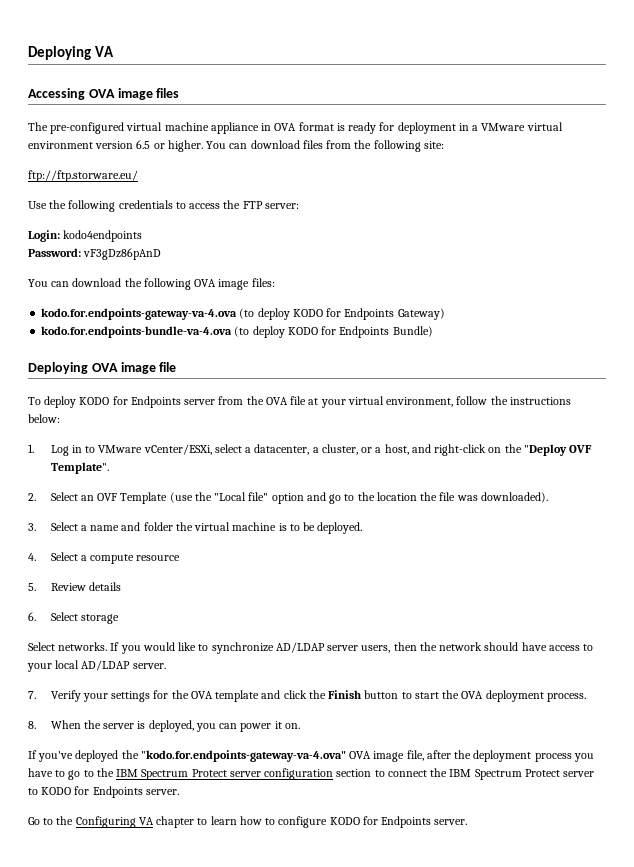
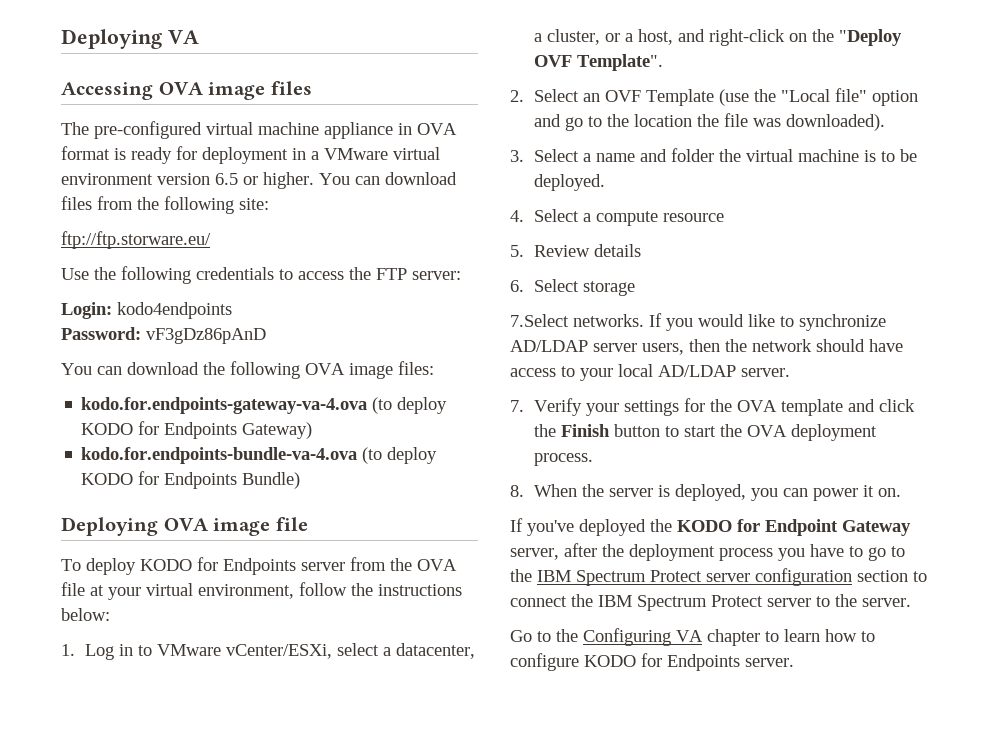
[28,642,55,651] Select -> [510,314,569,327] 7.Select
[140,750,424,762] "kodo.for.endpoints-gateway-va-4.ova" OVA image file, -> [677,519,911,536] [510,548,559,560] KODO for Endpoint Gateway server,
[41,786,143,798] KODO for Endpoints -> [835,594,857,607] the

